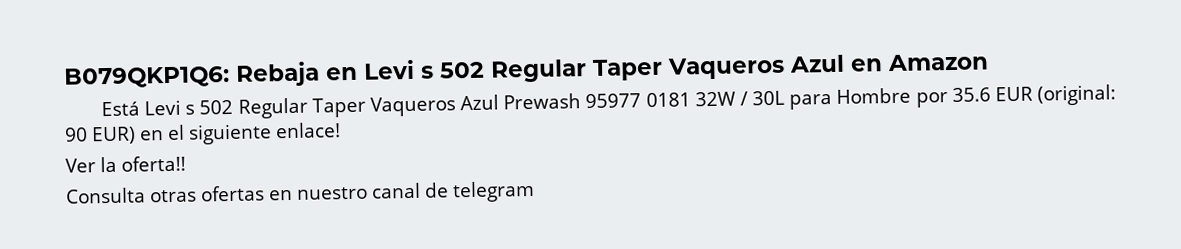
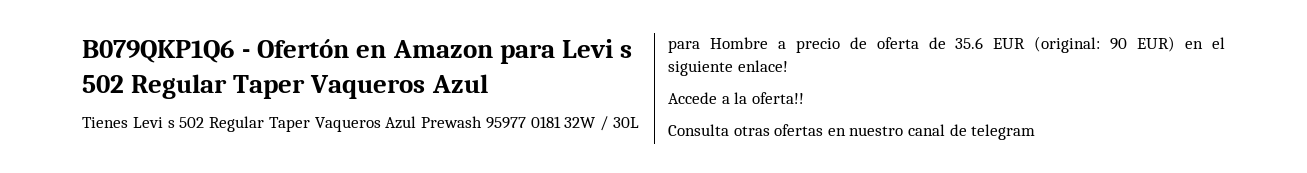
[64,53,989,89] [100,101,140,117] B079QKP1Q6: Rebaja en Levi s 502 Regular Taper Vaqueros Azul en Amazon // Está -> [82,39,633,64] [82,74,488,99] [82,117,128,128] B079QKP1Q6 - Ofertón en Amazon para Levi s 502 Regular Taper Vaqueros Azul // Tienes
[915,92,948,108] por -> [777,37,946,53] a precio de oferta de
[65,158,96,173] Ver -> [668,92,730,104] Accede a

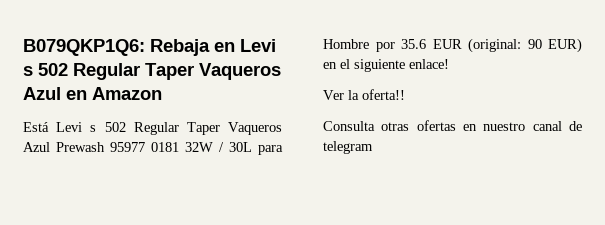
[82,39,633,64] [82,74,488,99] [82,117,128,128] B079QKP1Q6 - Ofertón en Amazon para Levi s 502 Regular Taper Vaqueros Azul // Tienes -> [23,39,276,56] [23,63,281,80] [23,87,162,100] [23,122,49,132] B079QKP1Q6: Rebaja en Levi s 502 Regular Taper Vaqueros Azul en Amazon // Está
[777,37,946,53] a precio de oferta de -> [375,42,395,52] por
[668,92,730,104] Accede a -> [323,90,344,100] Ver

